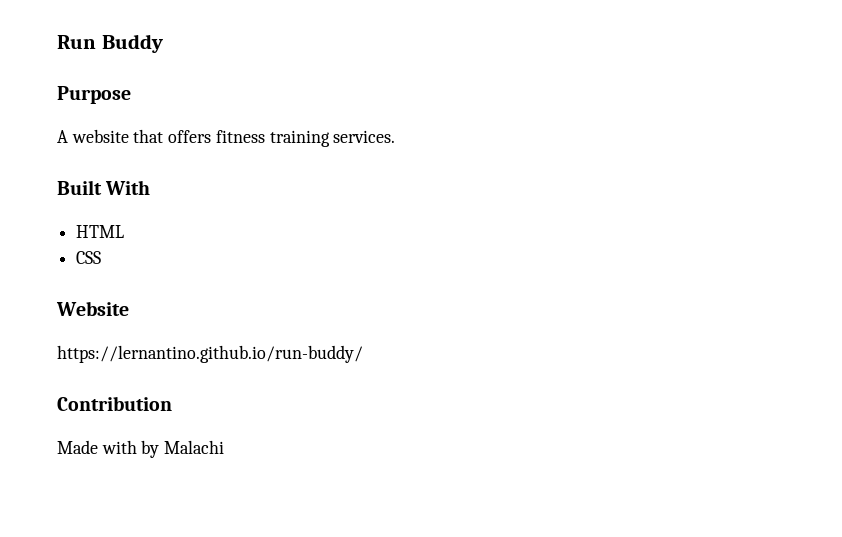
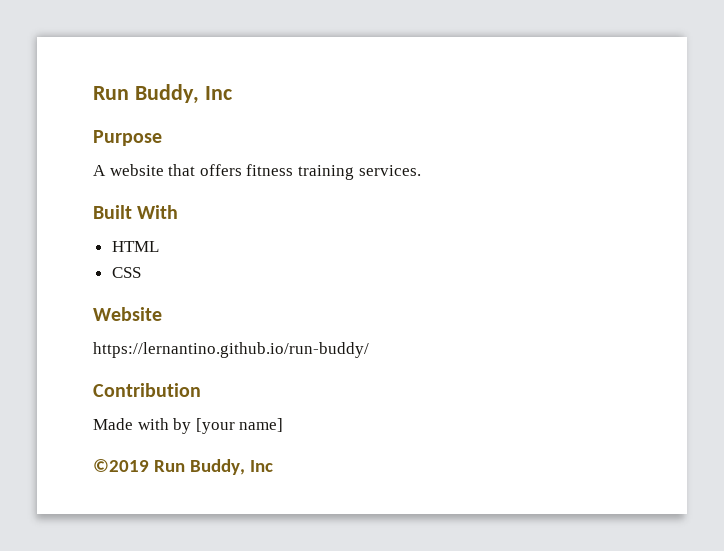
[57,34,163,53] Run Buddy -> [93,84,232,104] Run Buddy, Inc
[164,440,225,454] Malachi -> [195,418,284,434] [93,459,273,475] [your name] // ©2019 Run Buddy, Inc

